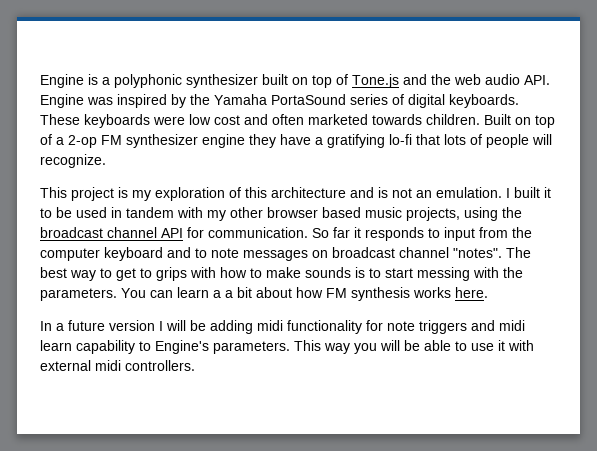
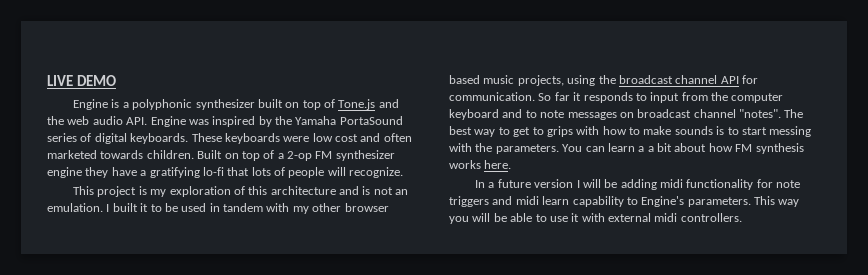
(40, 81) none -> [47,75,116,86] LIVE DEMO //

